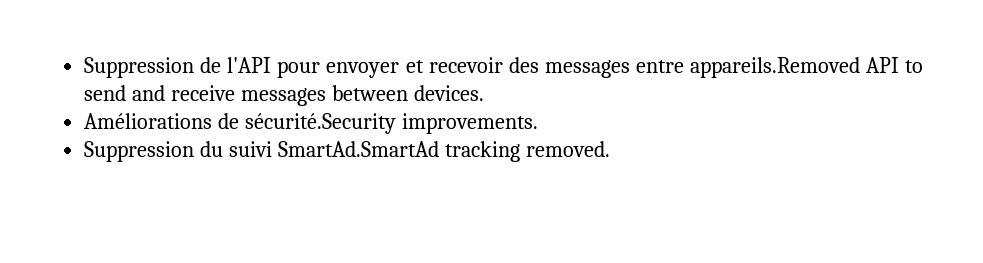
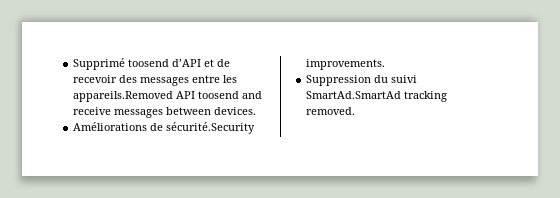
[84,57,424,78] Suppression de l'API pour envoyer et -> [73,58,231,70] Supprimé toosend d’API et de
(684, 66) none -> [223,75,238,83] les
[905,60,924,73] [84,85,127,101] to send -> [198,91,240,99] toosend

